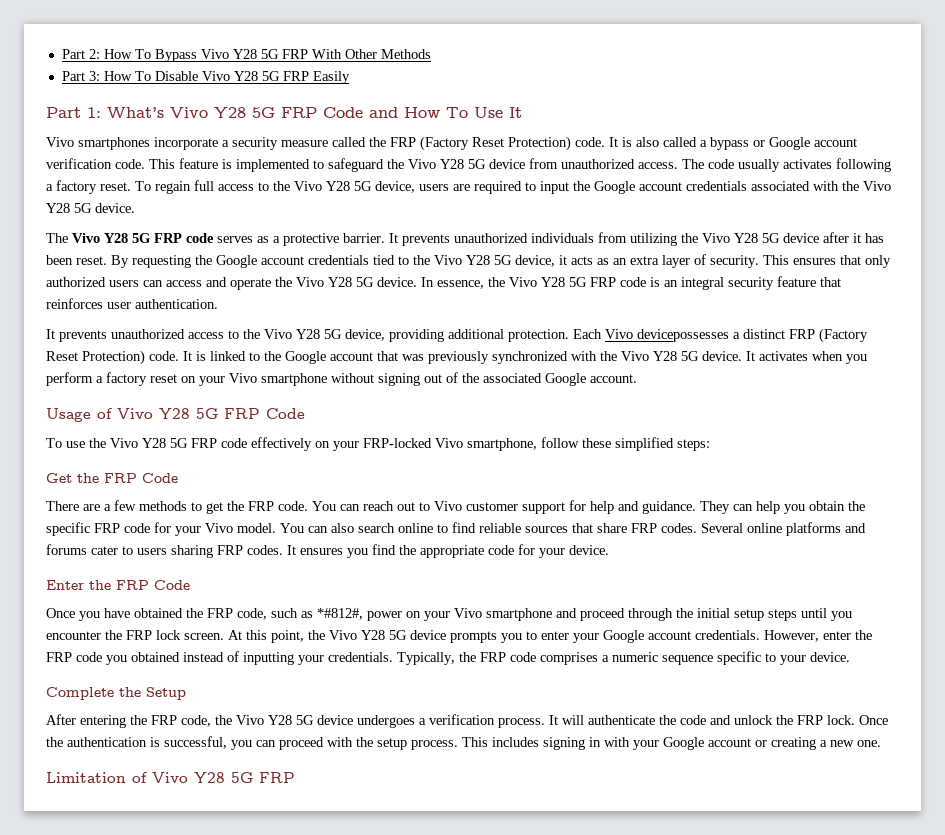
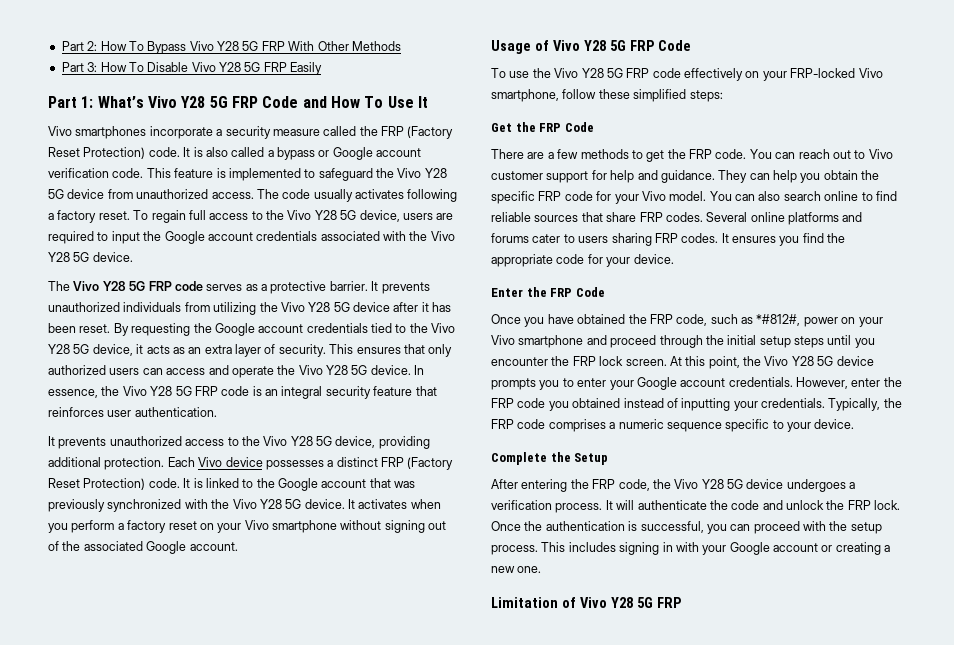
[637,329,729,342] devicepossesses -> [225,457,324,470] device possesses

